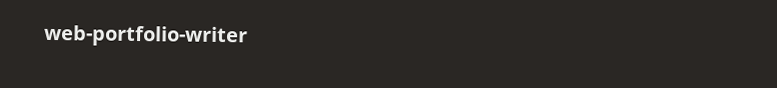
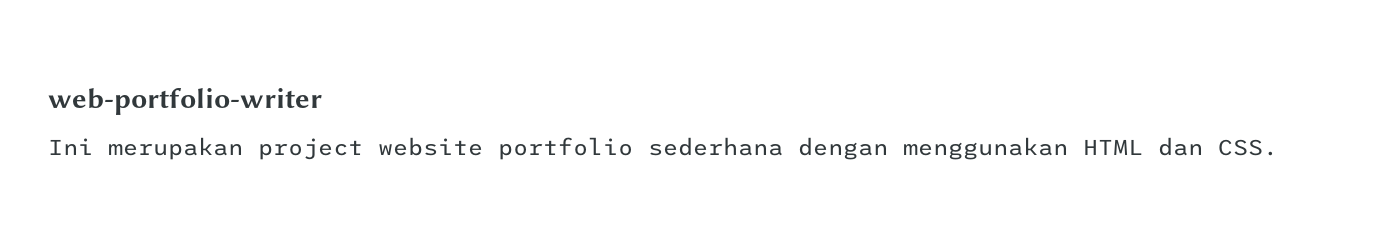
(248, 36) none -> [48,137,1278,160] // Ini merupakan project website portfolio sederhana dengan menggunakan HTML dan CSS.

